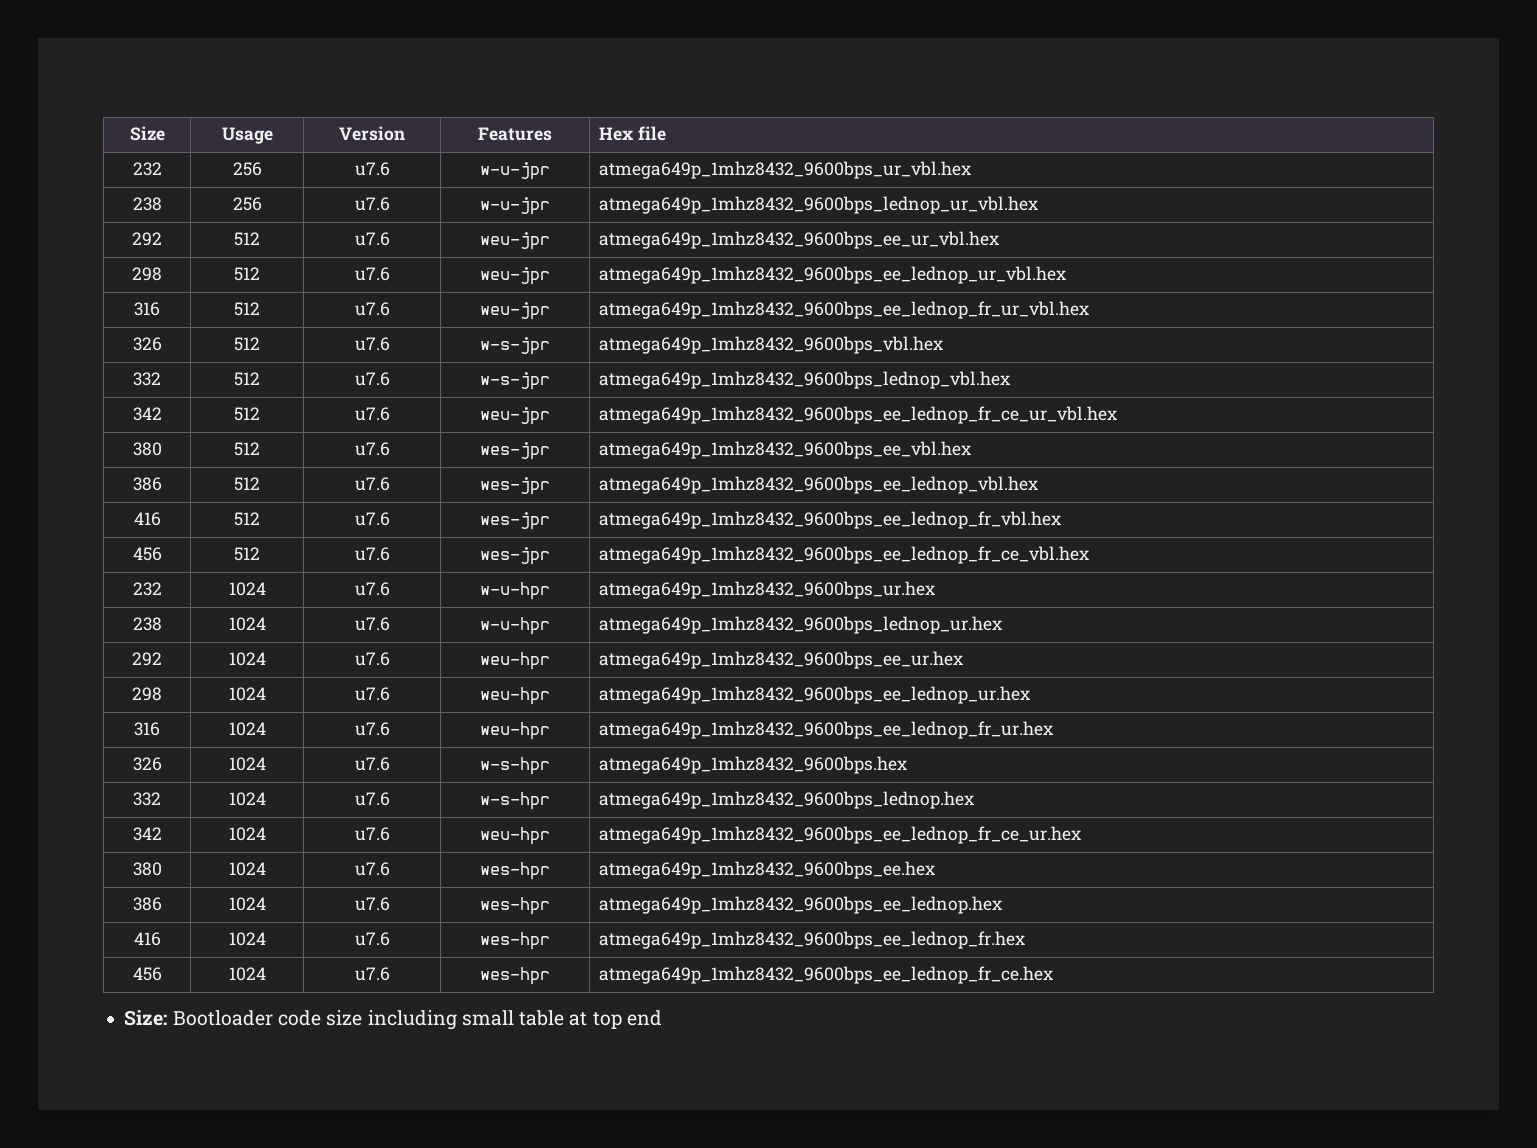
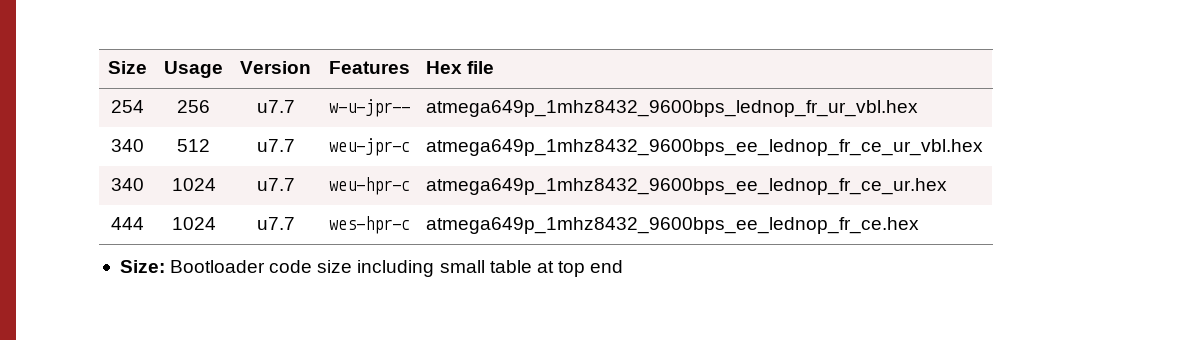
[132,162,162,176] [232,162,262,176] [354,162,390,176] [480,162,550,180] [599,161,972,179] [132,197,162,211] [232,197,262,211] [354,197,390,211] [480,197,550,215] [599,196,1039,214] [132,232,162,246] [234,232,260,246] [354,232,390,246] [480,232,550,250] [599,231,1000,249] [132,267,162,281] [234,267,260,281] [354,267,390,281] [480,267,550,285] [599,266,1067,284] [134,302,160,316] [234,302,260,316] [354,302,390,316] [480,302,550,320] [599,301,1090,319] [132,337,162,351] [234,337,260,351] [354,337,390,351] [480,337,550,355] [599,336,944,354] [133,372,161,386] [234,372,260,386] [354,372,390,386] [480,372,550,390] [599,371,1011,389] [132,407,162,421] [234,407,260,421] [354,407,390,421] [480,407,550,425] [599,406,1118,424] [132,442,162,456] [234,442,260,456] [354,442,390,456] [480,442,550,460] [599,441,972,459] [132,477,162,491] [234,477,260,491] [354,477,390,491] [480,477,550,495] [599,476,1039,494] [133,512,161,526] [234,512,260,526] [354,512,390,526] [480,512,550,530] [599,511,1062,529] [132,547,162,561] [234,547,260,561] [354,547,390,561] [480,547,550,565] [599,546,1090,564] [132,582,162,596] [228,582,266,596] [354,582,390,596] [480,582,550,600] [599,581,936,599] [132,617,162,631] [228,617,266,631] [354,617,390,631] [480,617,550,635] [599,616,1003,634] [132,652,162,666] [228,652,266,666] [354,652,390,666] [480,652,550,670] [599,651,964,669] [132,687,162,701] [228,687,266,701] [354,687,390,701] [480,687,550,705] [599,686,1031,704] [134,722,160,736] [228,722,266,736] [354,722,390,736] [480,722,550,740] [599,721,1054,739] [132,757,162,771] [228,757,266,771] [354,757,390,771] [480,757,550,775] [599,756,908,774] [133,792,161,806] [228,792,266,806] [354,792,390,806] [480,792,550,810] [599,791,975,809] [132,827,162,841] [228,827,266,841] [354,827,390,841] [480,827,550,845] [599,826,1082,844] [132,862,162,876] [228,862,266,876] [354,862,390,876] [480,862,550,880] [599,861,936,879] [132,897,162,911] [228,897,266,911] [354,897,390,911] [480,897,550,915] [599,896,1003,914] [133,932,161,946] [228,932,266,946] [354,932,390,946] [480,932,550,950] [599,931,1026,949] [132,967,162,981] [228,967,266,981] [354,967,390,981] [480,967,550,985] 232 | 256 | u7.6 | w-u-jpr | atmega649p_1mhz8432_9600bps_ur_vbl.hex // 238 | 256 | u7.6 | w-u-jpr | atmega649p_1mhz8432_9600bps_lednop_ur_vbl.hex // 292 | 512 | u7.6 | weu-jpr | atmega649p_1mhz8432_9600bps_ee_ur_vbl.hex // 298 | 512 | u7.6 | weu-jpr | atmega649p_1mhz8432_9600bps_ee_lednop_ur_vbl.hex // 316 | 512 | u7.6 | weu-jpr | atmega649p_1mhz8432_9600bps_ee_lednop_fr_ur_vbl.hex // 326 | 512 | u7.6 | w-s-jpr | atmega649p_1mhz8432_9600bps_vbl.hex // 332 | 512 | u7.6 | w-s-jpr | atmega649p_1mhz8432_9600bps_lednop_vbl.hex // 342 | 512 | u7.6 | weu-jpr | atmega649p_1mhz8432_9600bps_ee_lednop_fr_ce_ur_vbl.hex // 380 | 512 | u7.6 | wes-jpr | atmega649p_1mhz8432_9600bps_ee_vbl.hex // 386 | 512 | u7.6 | wes-jpr | atmega649p_1mhz8432_9600bps_ee_lednop_vbl.hex // 416 | 512 | u7.6 | wes-jpr | atmega649p_1mhz8432_9600bps_ee_lednop_fr_vbl.hex // 456 | 512 | u7.6 | wes-jpr | atmega649p_1mhz8432_9600bps_ee_lednop_fr_ce_vbl.hex // 232 | 1024 | u7.6 | w-u-hpr | atmega649p_1mhz8432_9600bps_ur.hex // 238 | 1024 | u7.6 | w-u-hpr | atmega649p_1mhz8432_9600bps_lednop_ur.hex // 292 | 1024 | u7.6 | weu-hpr | atmega649p_1mhz8432_9600bps_ee_ur.hex // 298 | 1024 | u7.6 | weu-hpr | atmega649p_1mhz8432_9600bps_ee_lednop_ur.hex // 316 | 1024 | u7.6 | weu-hpr | atmega649p_1mhz8432_9600bps_ee_lednop_fr_ur.hex // 326 | 1024 | u7.6 | w-s-hpr | atmega649p_1mhz8432_9600bps.hex // 332 | 1024 | u7.6 | w-s-hpr | atmega649p_1mhz8432_9600bps_lednop.hex // 342 | 1024 | u7.6 | weu-hpr | atmega649p_1mhz8432_9600bps_ee_lednop_fr_ce_ur.hex // 380 | 1024 | u7.6 | wes-hpr | atmega649p_1mhz8432_9600bps_ee.hex // 386 | 1024 | u7.6 | wes-hpr | atmega649p_1mhz8432_9600bps_ee_lednop.hex // 416 | 1024 | u7.6 | wes-hpr | atmega649p_1mhz8432_9600bps_ee_lednop_fr.hex // 456 | 1024 | u7.6 | wes-hpr -> [111,100,144,113] [177,100,210,113] [256,100,295,113] [328,99,410,117] [426,100,919,117] [111,139,144,152] [177,139,210,152] [256,139,295,152] [328,138,410,156] [426,139,984,156] [111,178,144,191] [171,178,216,191] [256,178,295,191] [328,177,410,195] [426,178,948,195] [111,217,144,230] [171,217,216,230] [256,217,295,230] [328,216,410,234] 254 | 256 | u7.7 | w-u-jpr-- | atmega649p_1mhz8432_9600bps_lednop_fr_ur_vbl.hex // 340 | 512 | u7.7 | weu-jpr-c | atmega649p_1mhz8432_9600bps_ee_lednop_fr_ce_ur_vbl.hex // 340 | 1024 | u7.7 | weu-hpr-c | atmega649p_1mhz8432_9600bps_ee_lednop_fr_ce_ur.hex // 444 | 1024 | u7.7 | wes-hpr-c

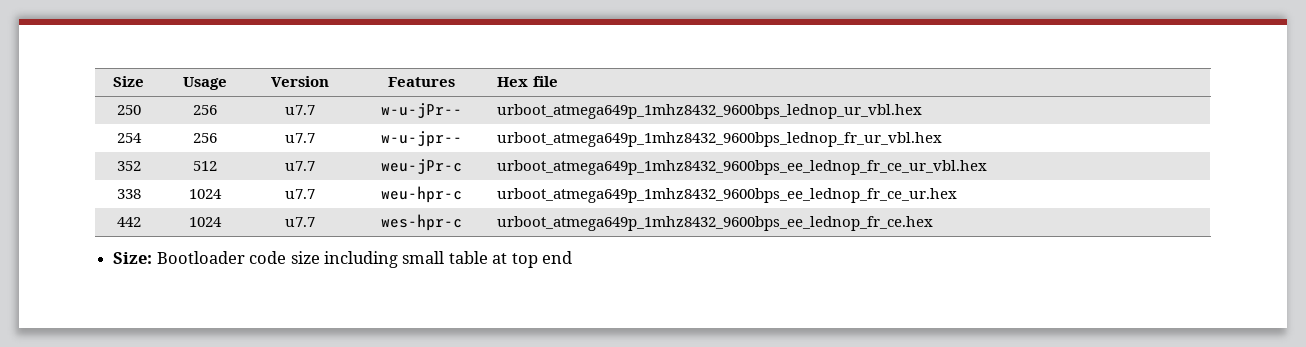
(495, 67) none -> [116,105,141,115] [192,105,217,115] [285,105,315,115] [381,103,462,118] [497,104,923,119] // 250 | 256 | u7.7 | w-u-jPr-- | urboot_atmega649p_1mhz8432_9600bps_lednop_ur_vbl.hex
[426,100,919,117] [111,139,144,152] atmega649p_1mhz8432_9600bps_lednop_fr_ur_vbl.hex // 340 -> [497,132,943,147] [116,161,141,171] urboot_atmega649p_1mhz8432_9600bps_lednop_fr_ur_vbl.hex // 352
[328,138,410,156] [426,139,984,156] [111,178,144,191] weu-jpr-c | atmega649p_1mhz8432_9600bps_ee_lednop_fr_ce_ur_vbl.hex // 340 -> [381,159,462,174] [497,160,988,175] [116,189,141,199] weu-jPr-c | urboot_atmega649p_1mhz8432_9600bps_ee_lednop_fr_ce_ur_vbl.hex // 338
[426,178,948,195] [111,217,144,230] atmega649p_1mhz8432_9600bps_ee_lednop_fr_ce_ur.hex // 444 -> [497,188,958,203] [116,217,141,227] urboot_atmega649p_1mhz8432_9600bps_ee_lednop_fr_ce_ur.hex // 442
[426,217,920,234] atmega649p_1mhz8432_9600bps_ee_lednop_fr_ce.hex -> [497,216,934,231] urboot_atmega649p_1mhz8432_9600bps_ee_lednop_fr_ce.hex

